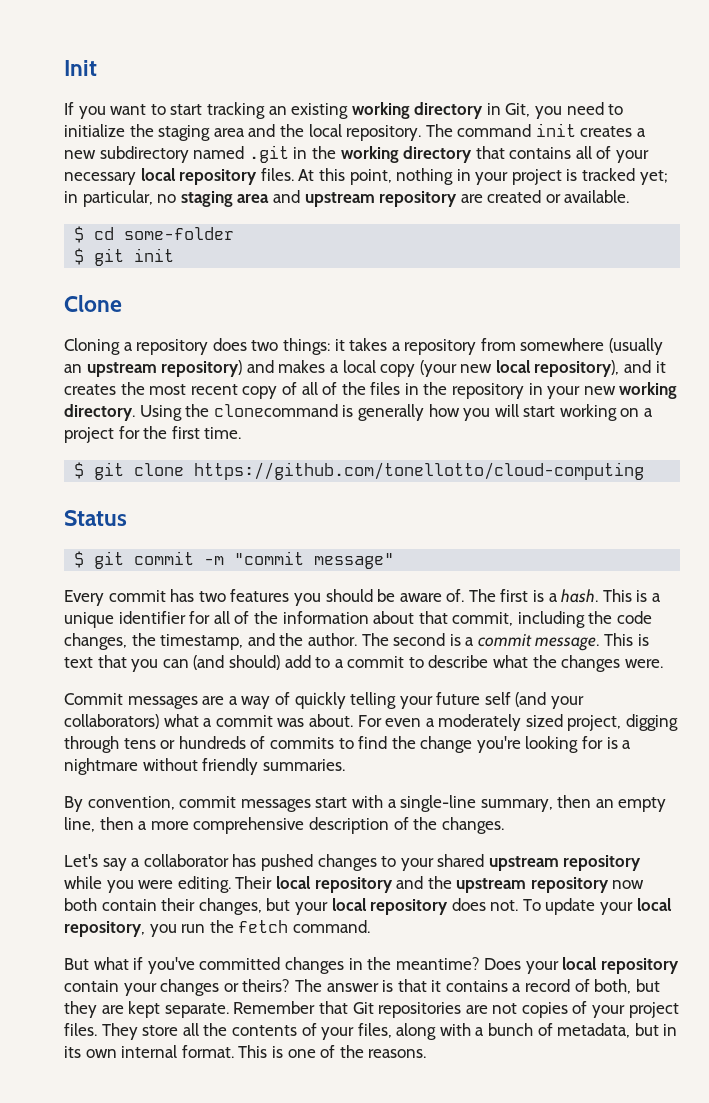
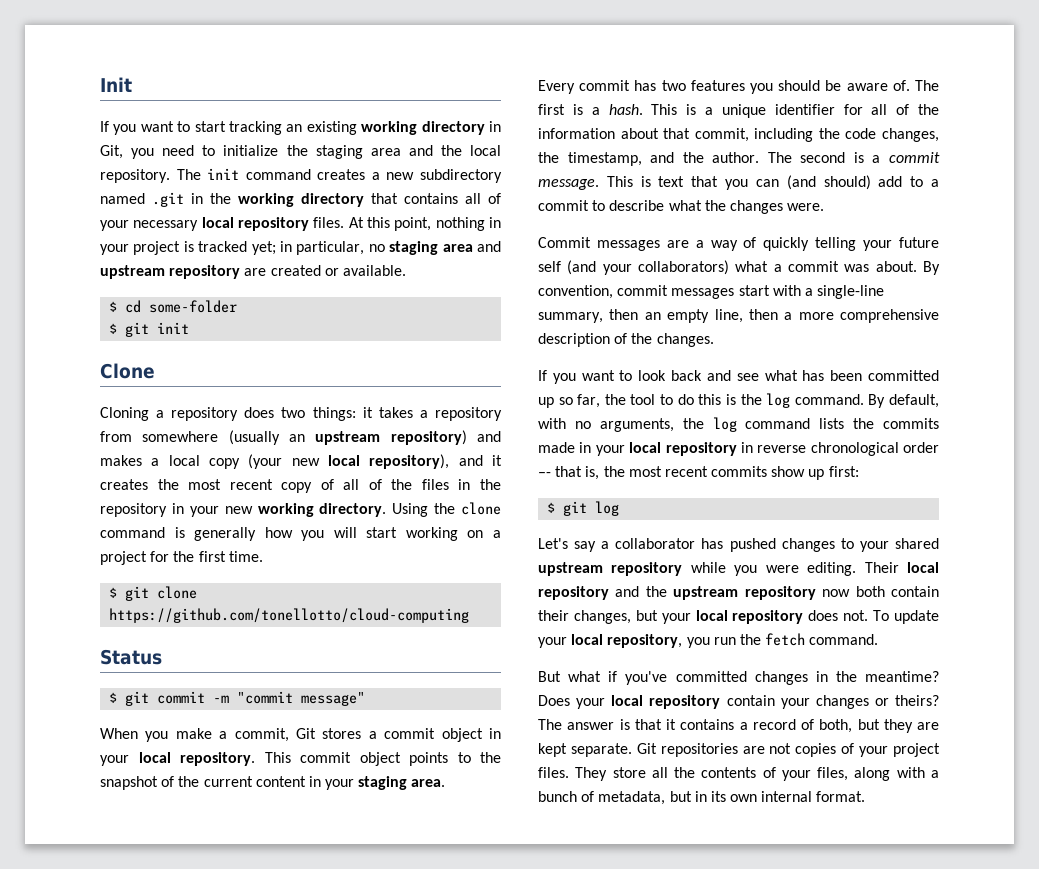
[457,123,576,137] command init -> [207,168,311,180] init command
[213,404,338,417] clonecommand -> [461,502,501,515] [100,527,165,538] clone command
(395, 561) none -> [100,728,501,742] [100,752,501,766] [100,776,446,790] // When you make a commit, Git stores a commit object in your local repository. This commit object points to the snapshot of the current content in your staging area.
[357,714,679,731] [64,736,632,753] [64,758,345,775] For even a moderately sized project, digging through tens or hundreds of commits to find the change you're looking for is a nightmare without friendly summaries. // -> (917, 266) none
(504, 825) none -> [538,370,939,384] [538,393,939,408] [538,417,939,432] [538,442,939,456] [538,466,859,480] [547,501,620,516] // If you want to look back and see what has been committed up so far, the tool to do this is the log command. By default, with no arguments, the log command lists the commits made in your local repository in reverse chronological order –- that is, the most recent commits show up first: // $ git log
[233,1001,348,1014] Remember that -> (632, 750) none
[238,1045,427,1058] This is one of the reasons. -> (866, 796) none

